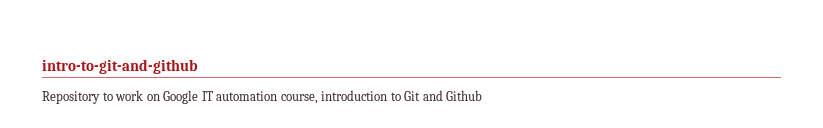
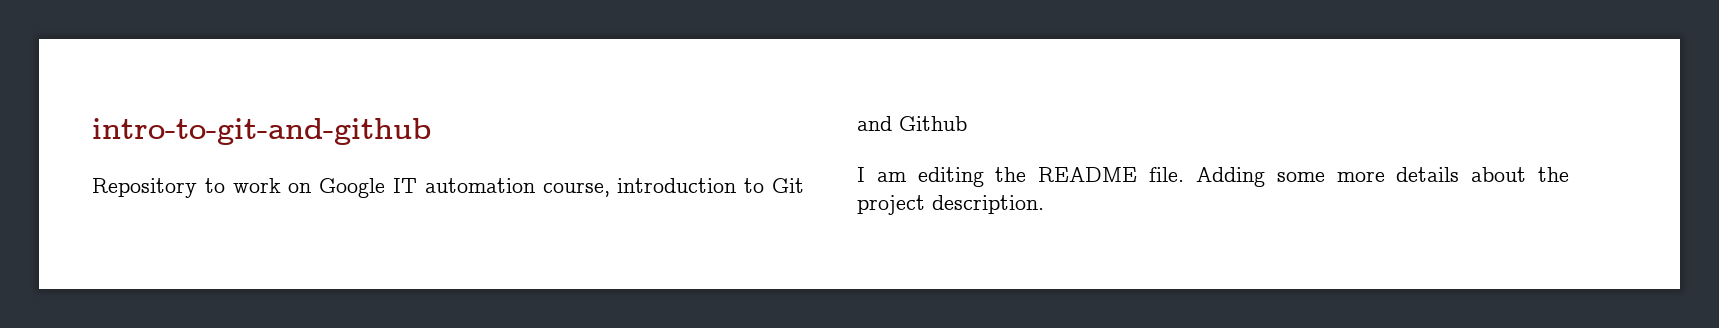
(483, 95) none -> [857,167,1569,187] [857,195,1044,215] // I am editing the README file. Adding some more details about the project description.

